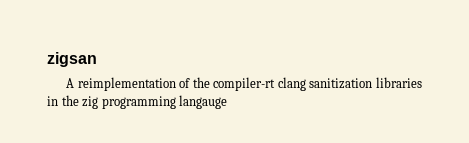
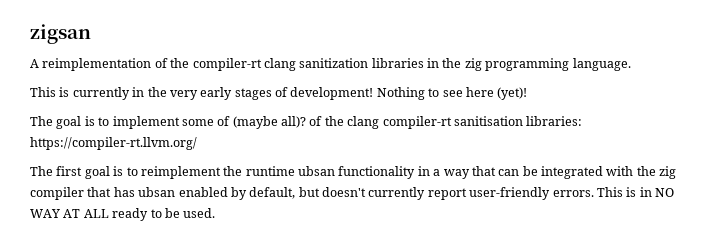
[179,95,228,109] langauge -> [572,58,631,71] [30,87,528,100] [30,116,583,129] [30,137,197,150] [30,166,677,179] [30,187,674,200] [30,208,216,221] language. // This is currently in the very early stages of development! Nothing to see here (yet)! // The goal is to implement some of (maybe all)? of the clang compiler-rt sanitisation libraries: https://compiler-rt.llvm.org/ // The first goal is to reimplement the runtime ubsan functionality in a way that can be integrated with the zig compiler that has ubsan enabled by default, but doesn't currently report user-friendly errors. This is in NO WAY AT ALL ready to be used.

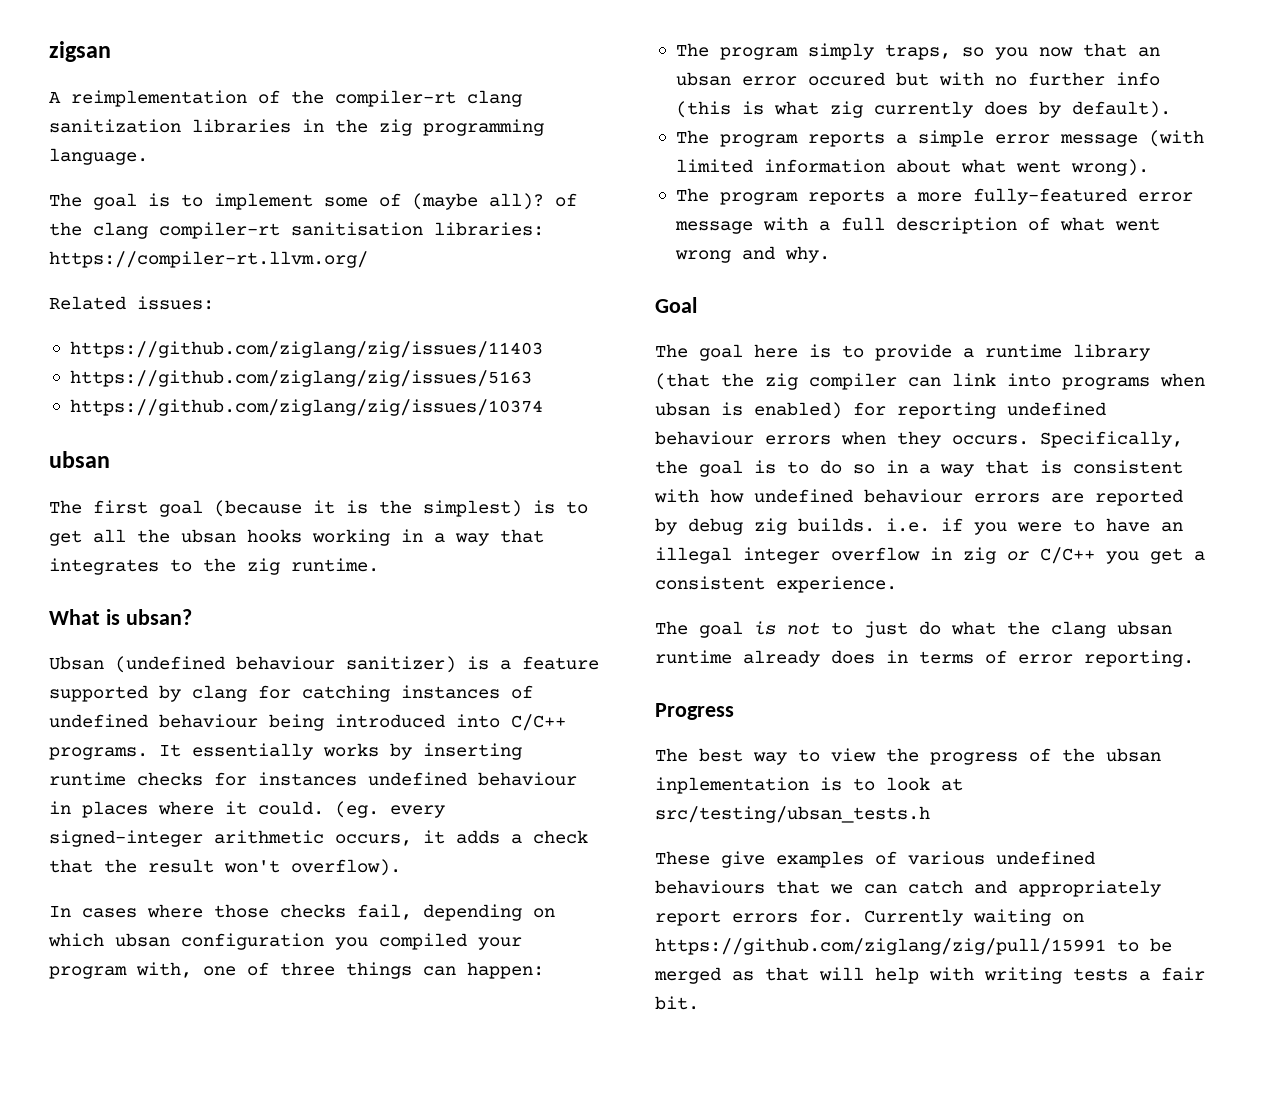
[30,87,528,100] // This is currently in the very early stages of development! Nothing to see here (yet)! -> (148, 156) none
[30,166,677,179] [30,187,674,200] [30,208,216,221] The first goal is to reimplement the runtime ubsan functionality in a way that can be integrated with the zig compiler that has ubsan enabled by default, but doesn't currently report user-friendly errors. This is in NO WAY AT ALL ready to be used. -> [49,296,214,310] [69,341,543,358] [69,370,532,387] [69,399,543,416] [49,451,110,468] [49,500,588,517] [49,529,544,546] [49,558,379,575] [49,609,192,625] [49,656,599,673] [49,685,533,702] [49,714,566,731] [49,743,522,760] [49,772,577,786] [49,801,445,818] [49,830,588,847] [49,859,401,876] [49,904,555,921] [48,933,522,950] [49,962,544,979] [675,43,1160,60] [675,72,1160,86] [675,101,1171,118] [675,130,1204,147] [675,159,1149,176] [675,188,1193,205] [674,217,1160,234] [674,246,830,263] [655,297,697,313] [655,344,1150,361] [655,373,1205,390] [655,402,1106,419] [655,431,1183,448] [655,460,1183,477] [654,489,1183,506] [655,518,1183,535] [655,547,1205,564] [655,576,897,593] [655,621,1172,638] [655,650,1194,667] [655,703,734,720] [655,748,1161,765] [655,777,963,794] [655,806,930,823] [655,851,1095,868] [655,880,1161,897] [655,909,1084,926] [655,938,1172,955] [654,967,1205,984] [655,996,699,1010] Related issues: // https://github.com/ziglang/zig/issues/11403 // https://github.com/ziglang/zig/issues/5163 // https://github.com/ziglang/zig/issues/10374 // ubsan // The first goal (because it is the simplest) is to get all the ubsan hooks working in a way that integrates to the zig runtime. // What is ubsan? // Ubsan (undefined behaviour sanitizer) is a feature supported by clang for catching instances of undefined behaviour being introduced into C/C++ programs. It essentially works by inserting runtime checks for instances undefined behaviour in places where it could. (eg. every signed-integer arithmetic occurs, it adds a check that the result won't overflow). // In cases where those checks fail, depending on which ubsan configuration you compiled your program with, one of three things can happen: // The program simply traps, so you now that an ubsan error occured but with no further info (this is what zig currently does by default). // The program reports a simple error message (with limited information about what went wrong). // The program reports a more fully-featured error message with a full description of what went wrong and why. // Goal // The goal here is to provide a runtime library (that the zig compiler can link into programs when ubsan is enabled) for reporting undefined behaviour errors when they occurs. Specifically, the goal is to do so in a way that is consistent with how undefined behaviour errors are reported by debug zig builds. i.e. if you were to have an illegal integer overflow in zig or C/C++ you get a consistent experience. // The goal is not to just do what the clang ubsan runtime already does in terms of error reporting. // Progress // The best way to view the progress of the ubsan inplementation is to look at src/testing/ubsan_tests.h // These give examples of various undefined behaviours that we can catch and appropriately report errors for. Currently waiting on https://github.com/ziglang/zig/pull/15991 to be merged as that will help with writing tests a fair bit.

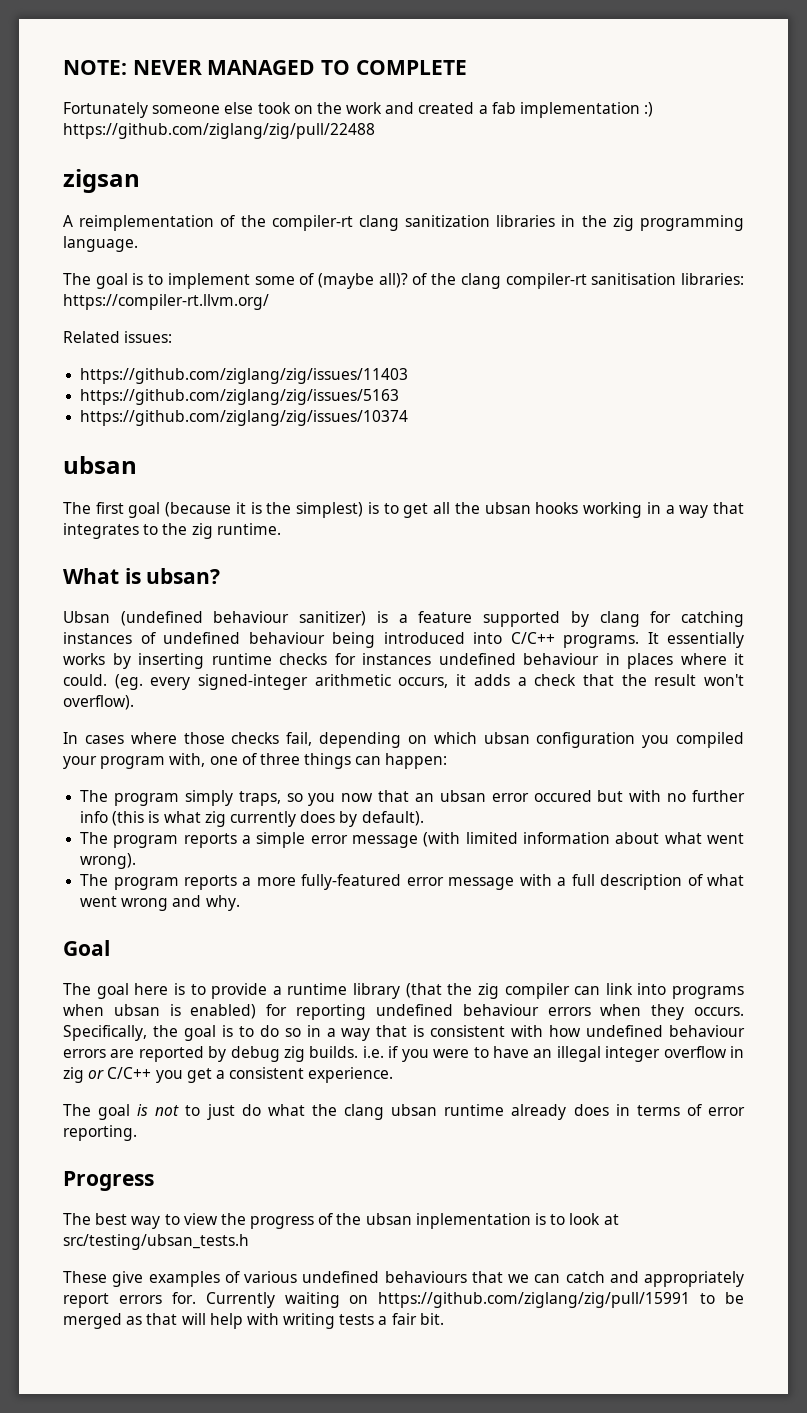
(49, 51) none -> [63,60,467,75] [63,102,654,118] [63,123,375,139] NOTE: NEVER MANAGED TO COMPLETE // Fortunately someone else took on the work and created a fab implementation :) https://github.com/ziglang/zig/pull/22488 //

